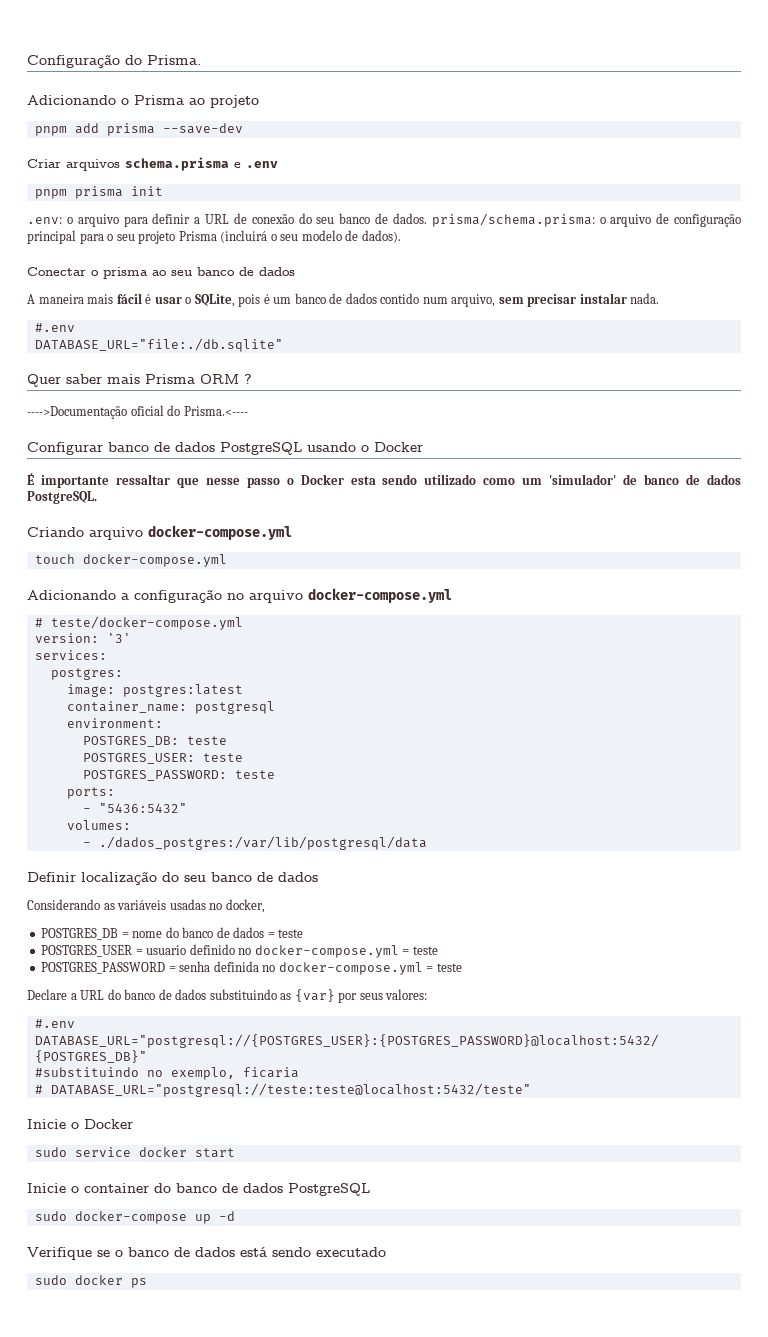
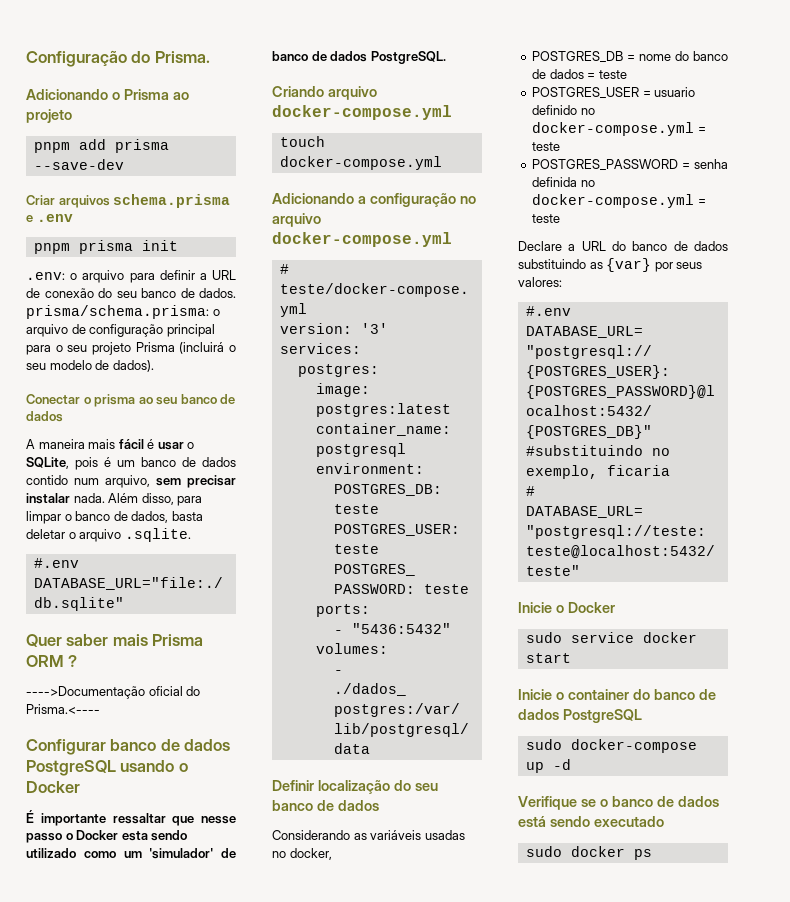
(660, 298) none -> [108,493,203,506] [26,511,203,524] [26,528,191,542] Além disso, para limpar o banco de dados, basta deletar o arquivo .sqlite.

